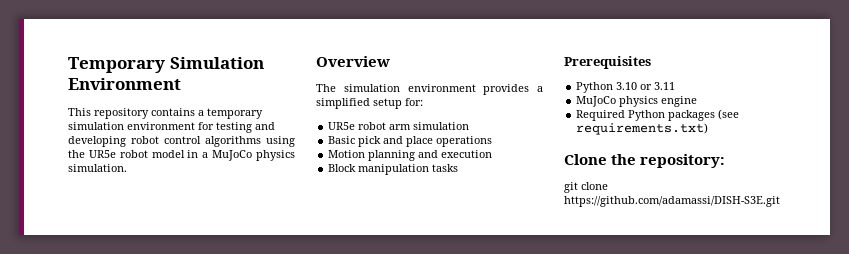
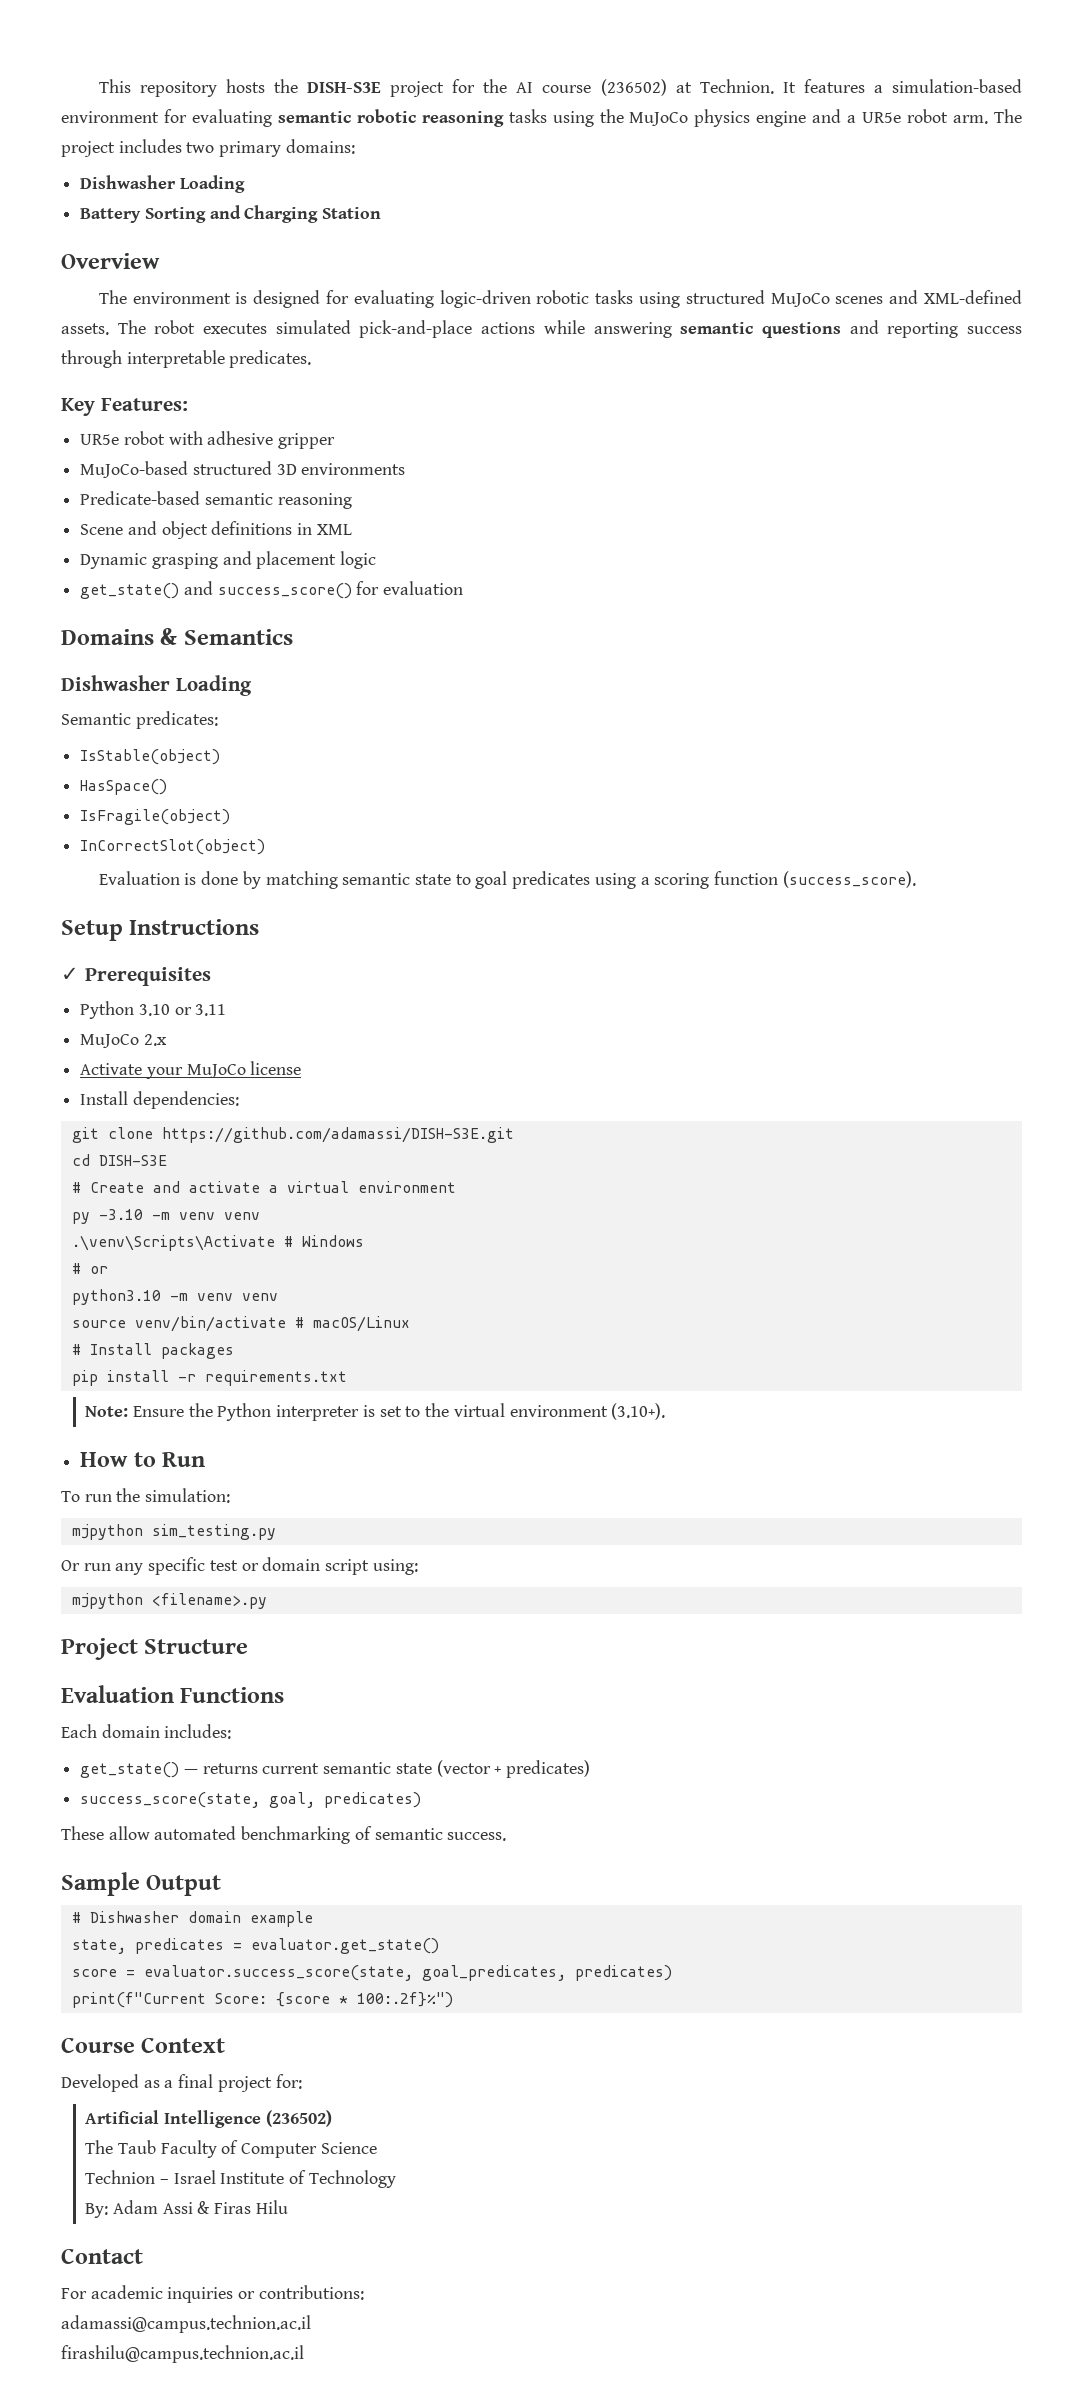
[68,57,264,73] [68,78,181,90] [68,108,263,119] [68,122,275,133] [68,136,295,147] [68,150,295,161] [68,164,127,172] [316,56,390,67] [316,84,543,95] [316,98,423,109] [328,122,470,130] [328,136,493,147] [328,150,493,161] [328,164,459,175] Temporary Simulation Environment // This repository contains a temporary simulation environment for testing and developing robot control algorithms using the UR5e robot model in a MuJoCo physics simulation. // Overview // The simulation environment provides a simplified setup for: // UR5e robot arm simulation // Basic pick and place operations // Motion planning and execution // Block manipulation tasks // -> [98,79,1023,97] [61,109,1023,127] [61,139,355,157] [80,175,245,193] [80,205,382,223] [61,253,160,269] [98,290,1023,308] [61,320,1023,338] [61,350,312,368] [61,398,188,416] [80,431,336,449] [80,461,406,478] [80,491,352,509] [80,521,352,539] [80,551,377,569] [80,581,464,599] [61,628,293,645] [61,675,252,696] [61,711,218,729] [80,749,221,765] [80,779,168,795] [80,809,231,825] [80,839,266,855] [98,871,916,889] [61,919,260,941] [61,967,79,981] This repository hosts the DISH-S3E project for the AI course (236502) at Technion. It features a simulation-based environment for evaluating semantic robotic reasoning tasks using the MuJoCo physics engine and a UR5e robot arm. The project includes two primary domains: // Dishwasher Loading // Battery Sorting and Charging Station // Overview // The environment is designed for evaluating logic-driven robotic tasks using structured MuJoCo scenes and XML-defined assets. The robot executes simulated pick-and-place actions while answering semantic questions and reporting success through interpretable predicates. // Key Features: // UR5e robot with adhesive gripper // MuJoCo-based structured 3D environments // Predicate-based semantic reasoning // Scene and object definitions in XML // Dynamic grasping and placement logic // get_state() and success_score() for evaluation // Domains & Semantics // Dishwasher Loading // Semantic predicates: // IsStable(object) // HasSpace() // IsFragile(object) // InCorrectSlot(object) // Evaluation is done by matching semantic state to goal predicates using a scoring function (success_score). // Setup Instructions // ✓
[619,96,698,107] [576,109,740,121] [576,123,709,135] [564,154,726,168] [564,182,608,193] [564,196,780,207] physics engine // Required Python packages (see requirements.txt) // Clone the repository: // git clone https://github.com/adamassi/DISH-S3E.git -> [143,1034,167,1046] [80,1061,302,1079] [80,1091,239,1109] [71,1127,514,1143] [71,1154,167,1166] [71,1181,456,1193] [71,1209,260,1224] [71,1235,364,1251] [71,1263,108,1274] [71,1289,278,1305] [71,1316,410,1332] [71,1343,234,1359] [71,1370,347,1386] [85,1403,666,1421] [80,1452,205,1467] [61,1488,231,1503] [71,1524,276,1540] [61,1557,418,1575] [71,1593,267,1609] [61,1638,249,1660] [61,1685,285,1703] [61,1724,232,1739] [80,1760,591,1778] [80,1792,422,1808] [61,1826,507,1844] [61,1872,222,1896] [71,1911,313,1927] [71,1938,439,1954] [71,1965,672,1981] [71,1992,453,2008] [61,2038,226,2053] [61,2074,302,2092] [85,2110,332,2128] [85,2140,377,2158] [85,2170,396,2188] [85,2200,288,2218] [61,2249,143,2264] [61,2285,364,2303] [61,2315,311,2333] [61,2345,304,2363] 2.x // Activate your MuJoCo license // Install dependencies: // git clone https://github.com/adamassi/DISH-S3E.git // cd DISH-S3E // # Create and activate a virtual environment // py -3.10 -m venv venv // .\venv\Scripts\Activate # Windows // # or // python3.10 -m venv venv // source venv/bin/activate # macOS/Linux // # Install packages // pip install -r requirements.txt // Note: Ensure the Python interpreter is set to the virtual environment (3.10+). // How to Run // To run the simulation: // mjpython sim_testing.py // Or run any specific test or domain script using: // mjpython <filename>.py // Project Structure // Evaluation Functions // Each domain includes: // get_state() — returns current semantic state (vector + predicates) // success_score(state, goal, predicates) // These allow automated benchmarking of semantic success. // Sample Output // # Dishwasher domain example // state, predicates = evaluator.get_state() // score = evaluator.success_score(state, goal_predicates, predicates) // print(f"Current Score: {score * 100:.2f}%") // Course Context // Developed as a final project for: // Artificial Intelligence (236502) // The Taub Faculty of Computer Science // Technion – Israel Institute of Technology // By: Adam Assi & Firas Hilu // Contact // For academic inquiries or contributions: // adamassi@campus.technion.ac.il // firashilu@campus.technion.ac.il

